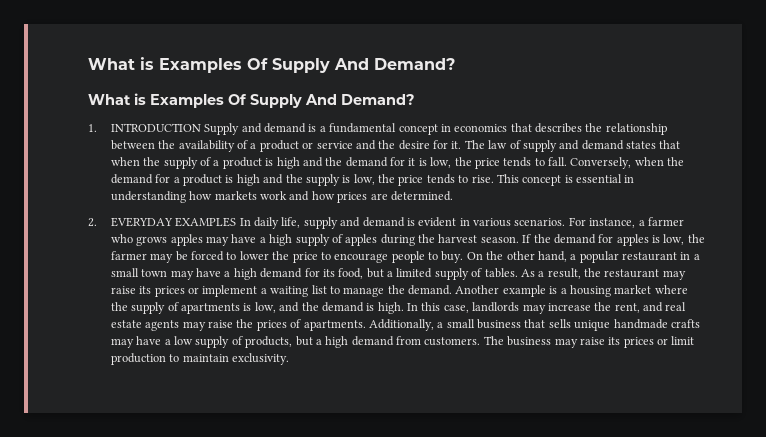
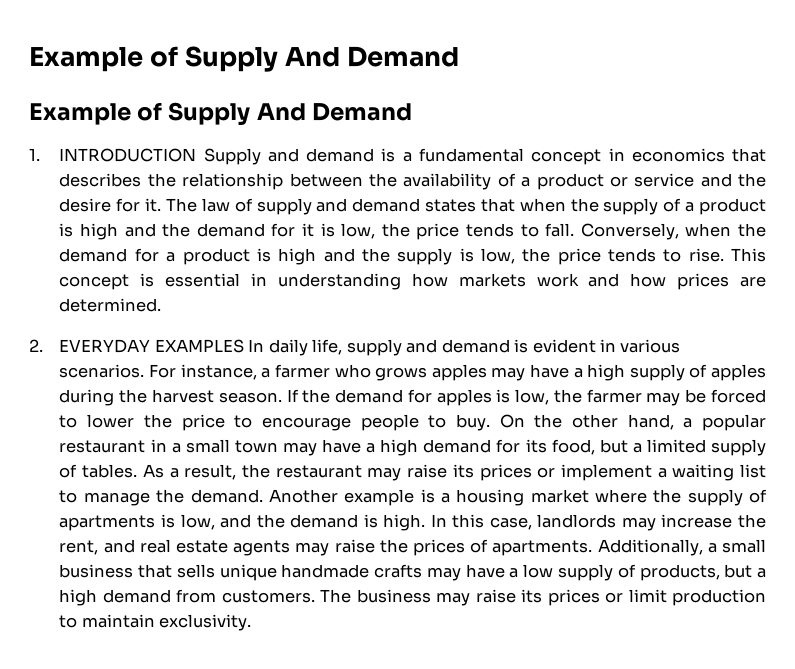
[88,57,455,73] [88,93,415,108] What is Examples Of Supply And Demand? // What is Examples Of Supply And Demand? -> [29,46,460,72] [29,102,412,125] Example of Supply And Demand // Example of Supply And Demand

